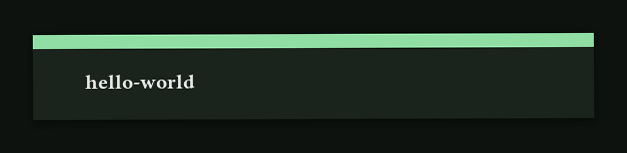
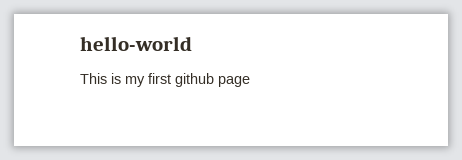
(196, 81) none -> [80,73,250,87] // This is my first github page

